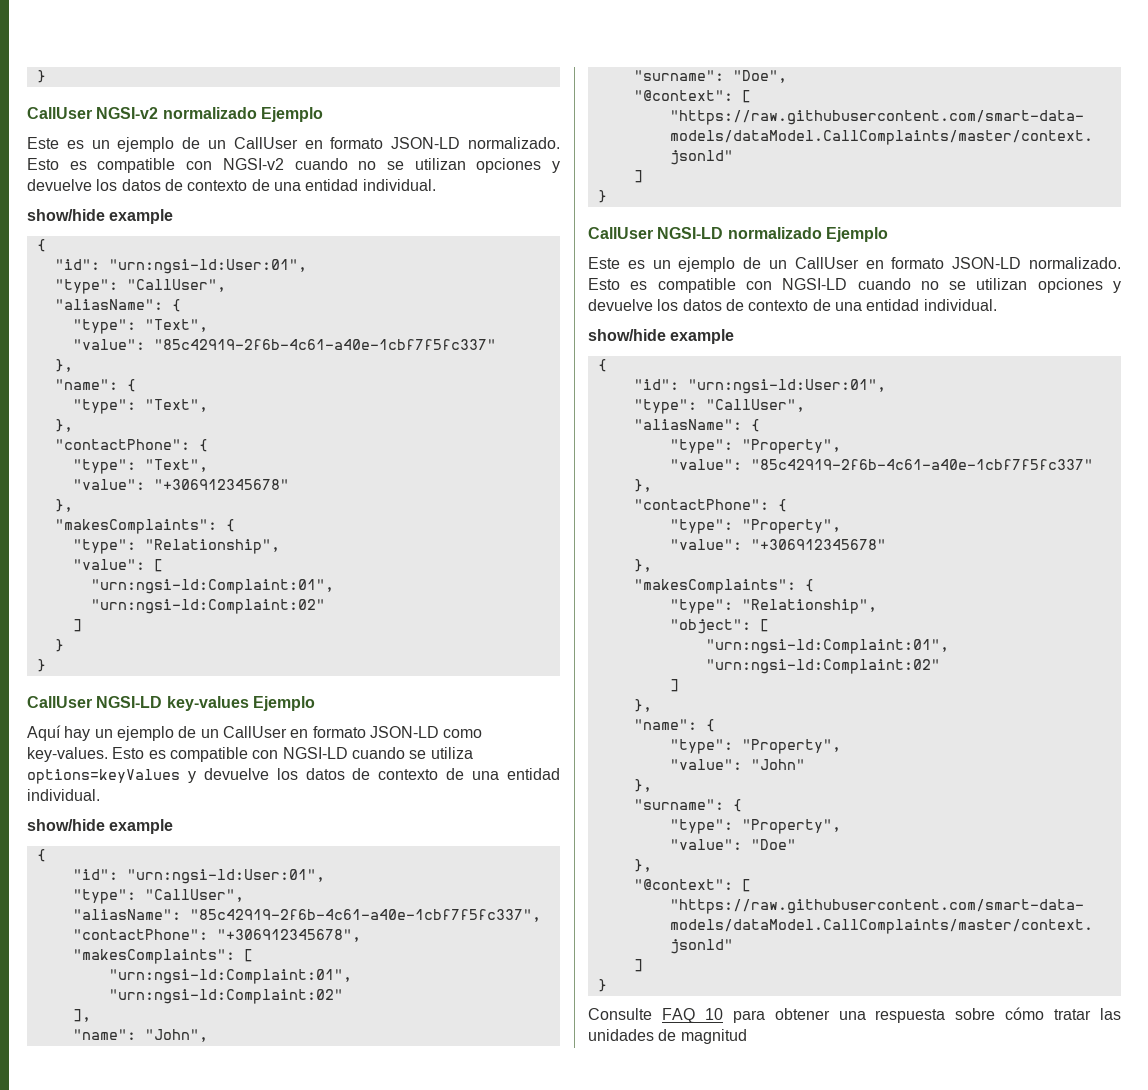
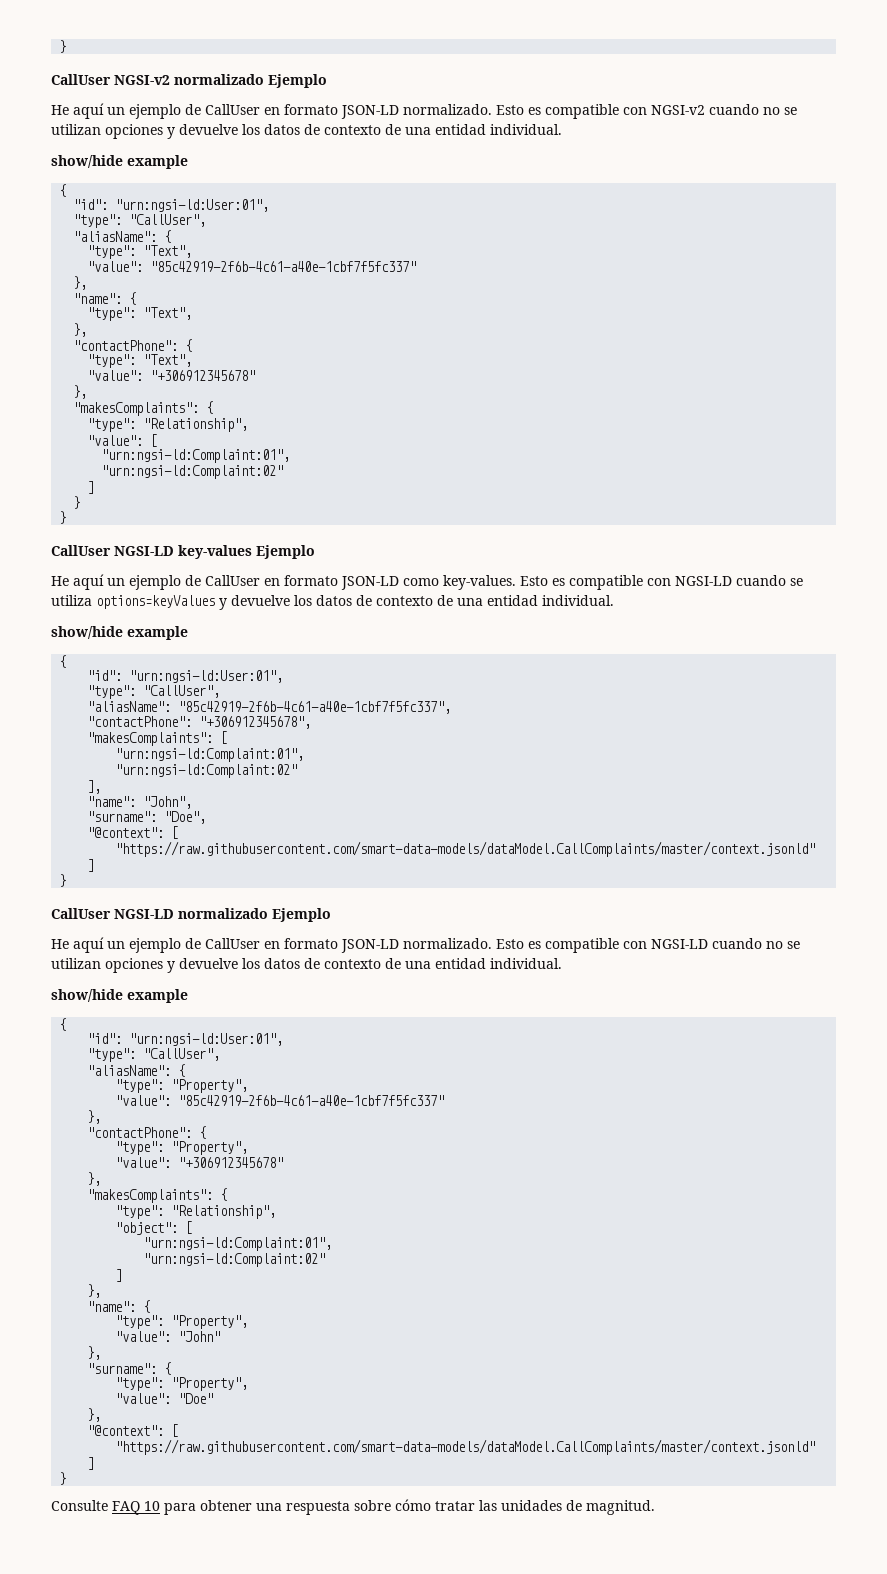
[27,137,227,152] Este es un ejemplo de un -> [51,103,201,119] He aquí un ejemplo de
[27,725,219,741] Aquí hay un ejemplo de un -> [51,574,201,590] He aquí un ejemplo de
[588,257,787,272] Este es un ejemplo de un -> [51,937,201,953] He aquí un ejemplo de
[680,1029,747,1044] magnitud -> [586,1500,655,1515] magnitud.

